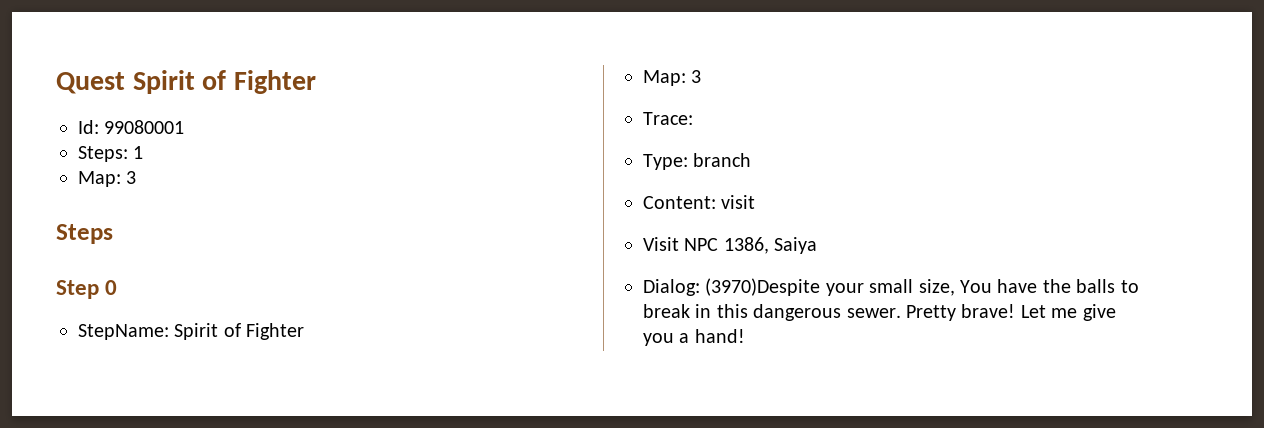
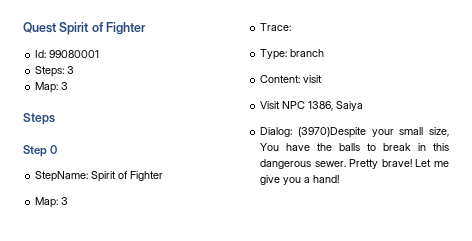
[133,146,144,159] 1 -> [67,66,75,74] 3

